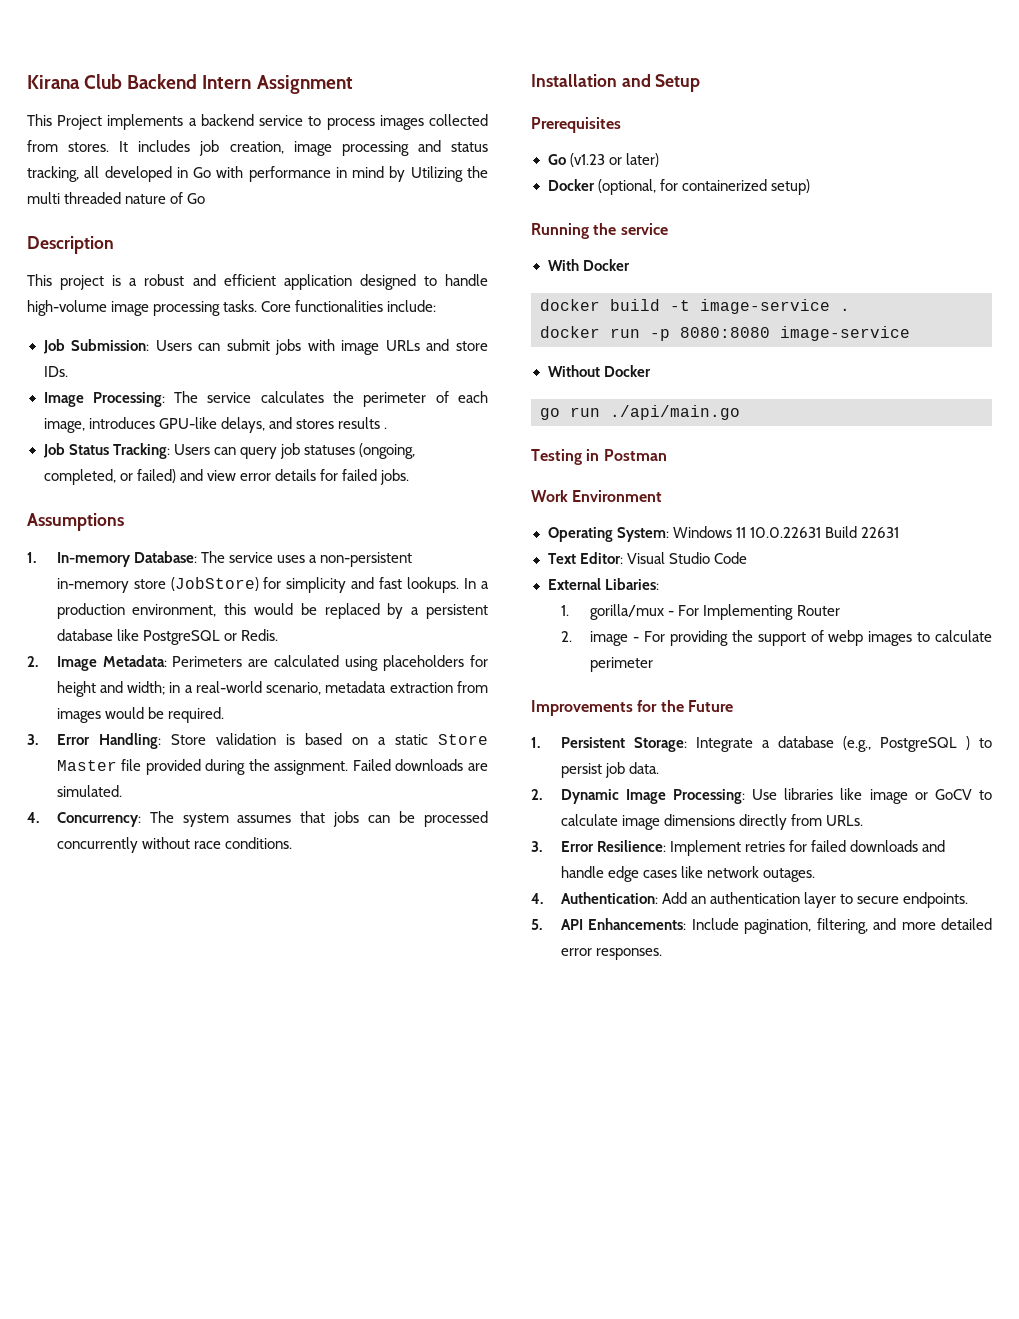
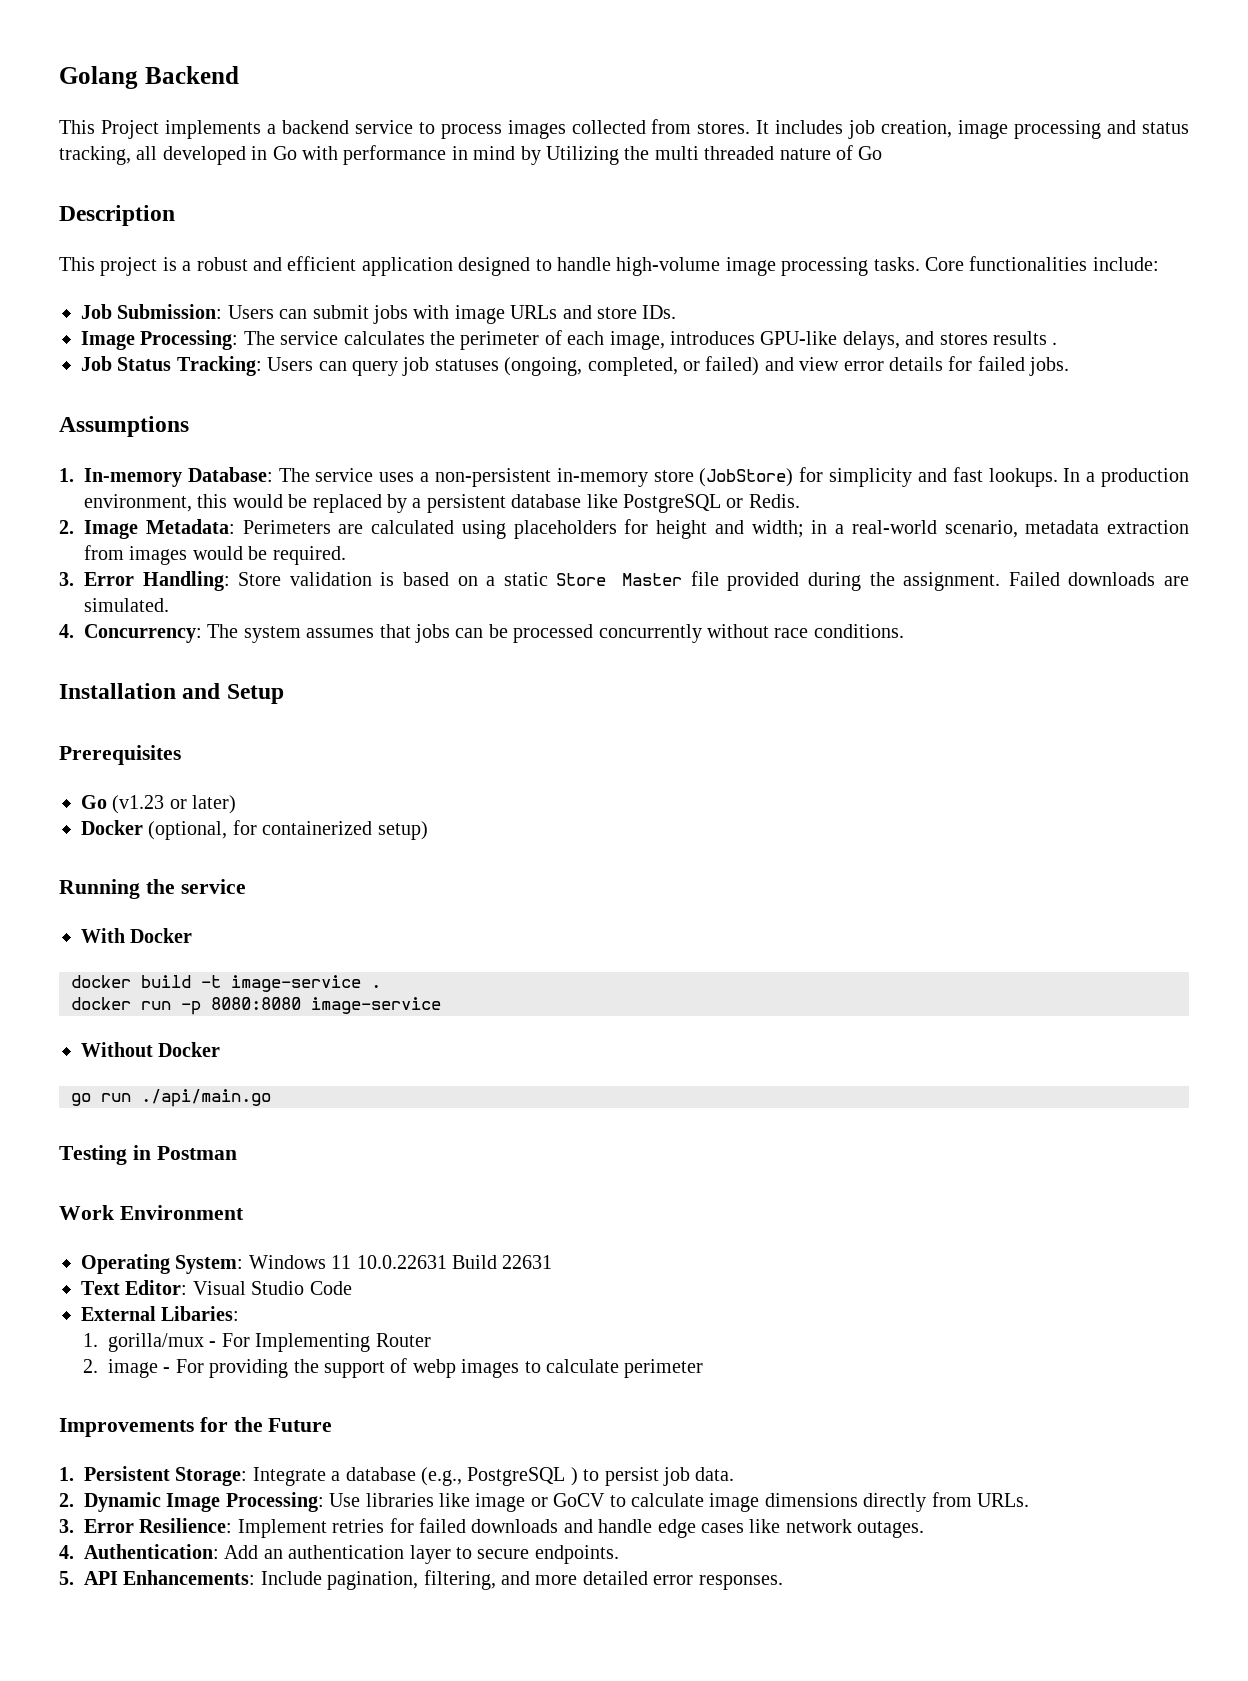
[27,74,123,89] Kirana Club -> [59,66,138,89] Golang
[202,75,353,94] Intern Assignment -> (239, 75) none

